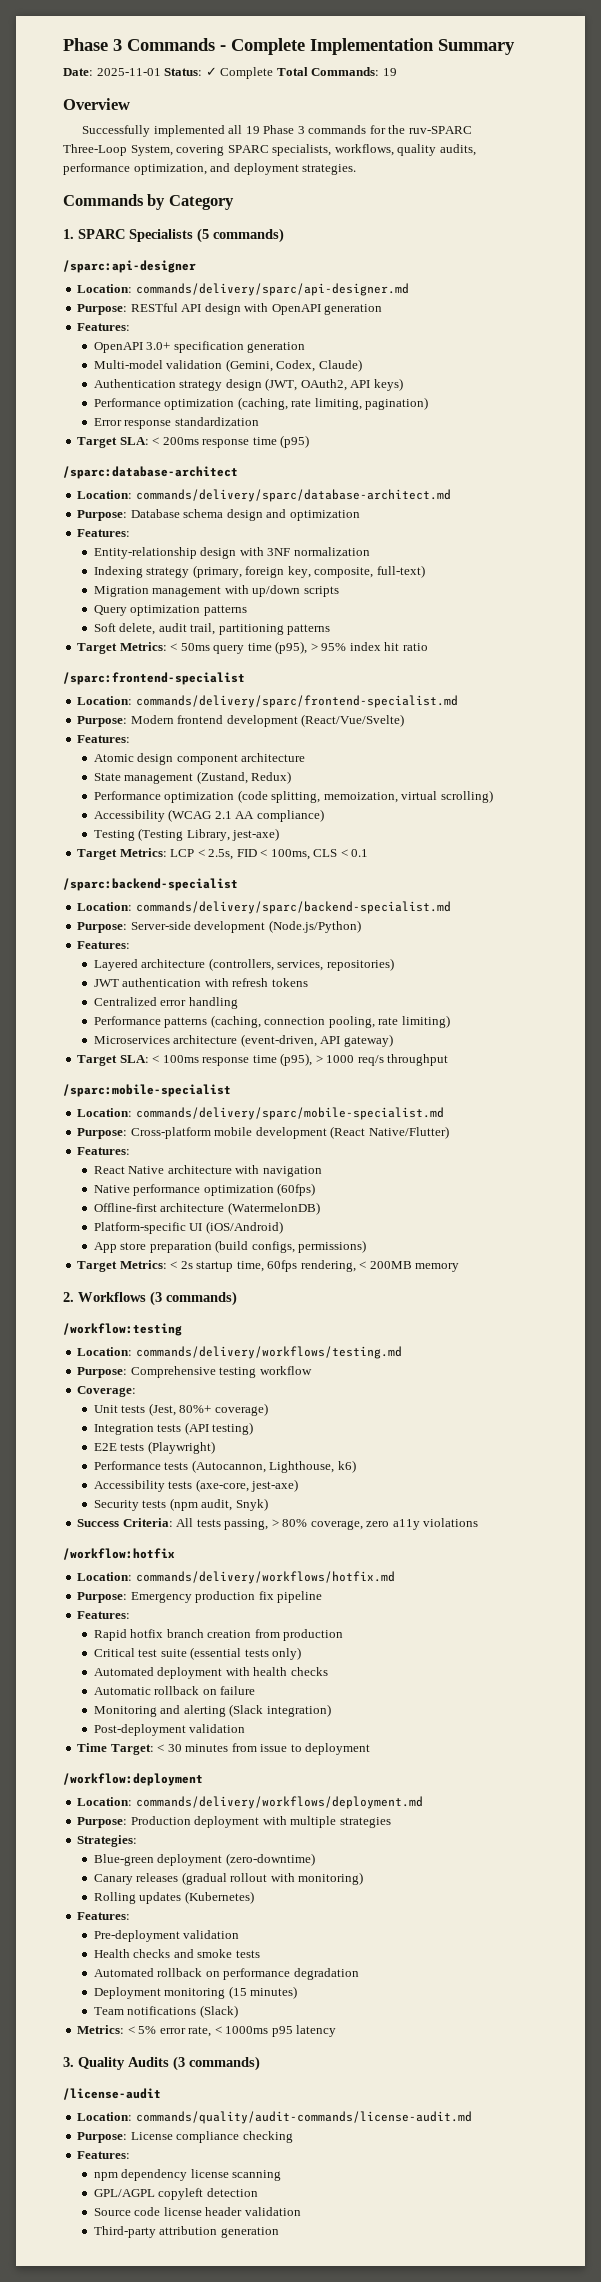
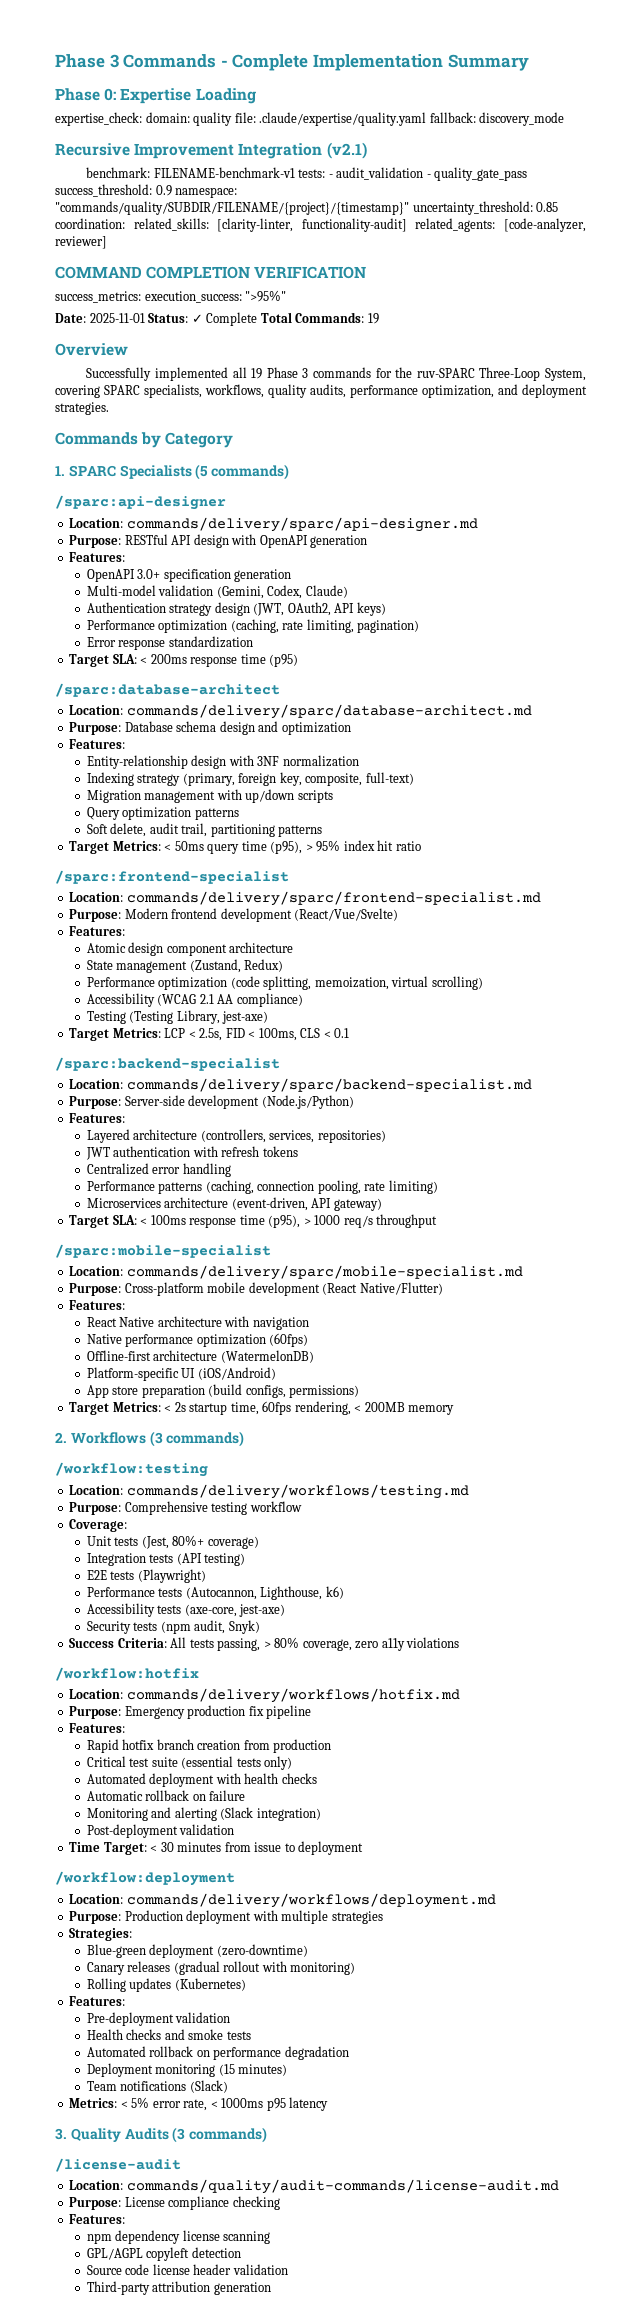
(515, 47) none -> [55,88,256,104] [55,112,565,126] [55,142,367,159] [86,167,528,181] [55,184,238,198] [55,201,559,215] [55,218,586,232] [55,236,107,249] [55,266,367,279] [55,290,287,303] // Phase 0: Expertise Loading // expertise_check: domain: quality file: .claude/expertise/quality.yaml fallback: discovery_mode // Recursive Improvement Integration (v2.1) // benchmark: FILENAME-benchmark-v1 tests: - audit_validation - quality_gate_pass success_threshold: 0.9 namespace: "commands/quality/SUBDIR/FILENAME/{project}/{timestamp}" uncertainty_threshold: 0.85 coordination: related_skills: [clarity-linter, functionality-audit] related_agents: [code-analyzer, reviewer] // COMMAND COMPLETION VERIFICATION // success_metrics: execution_success: ">95%"

